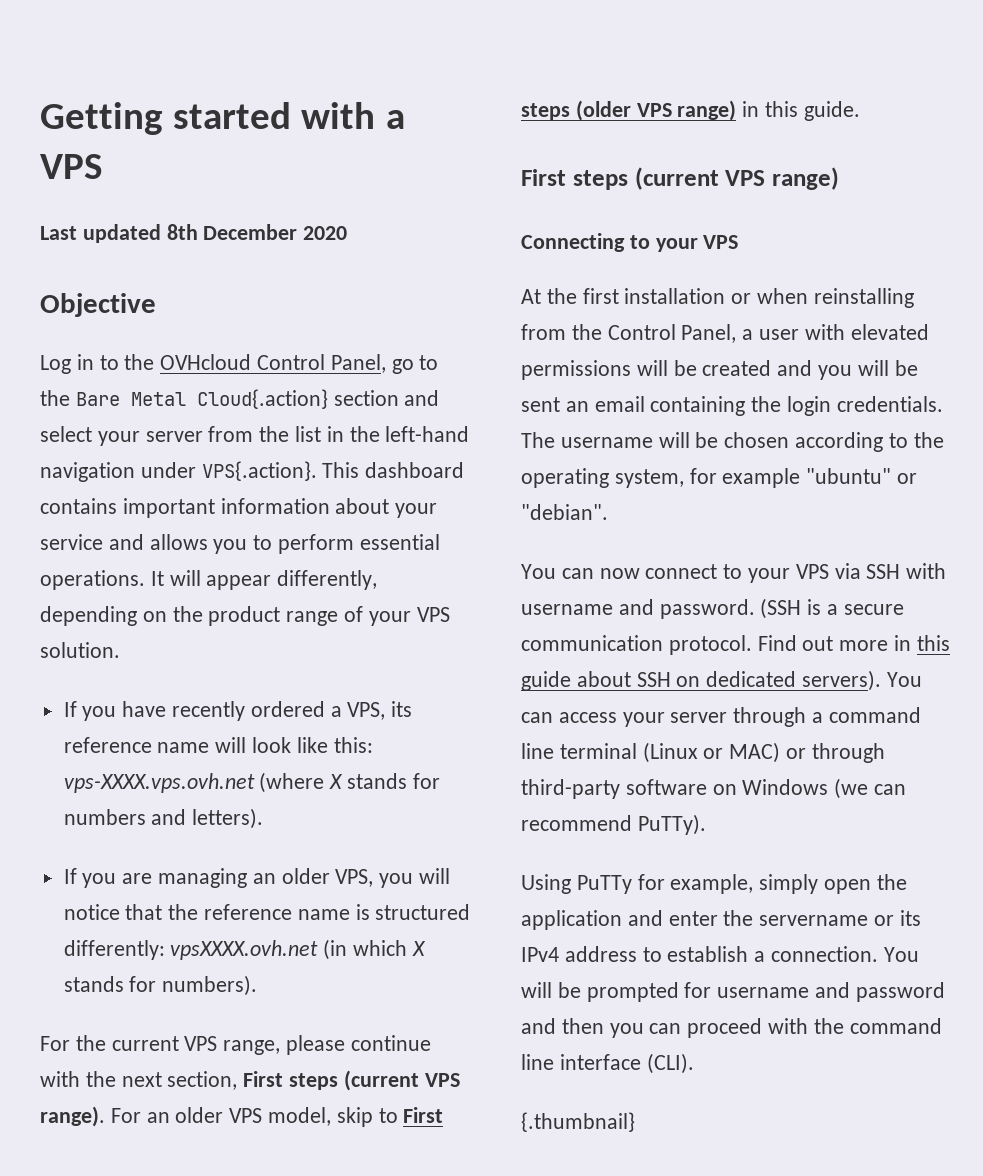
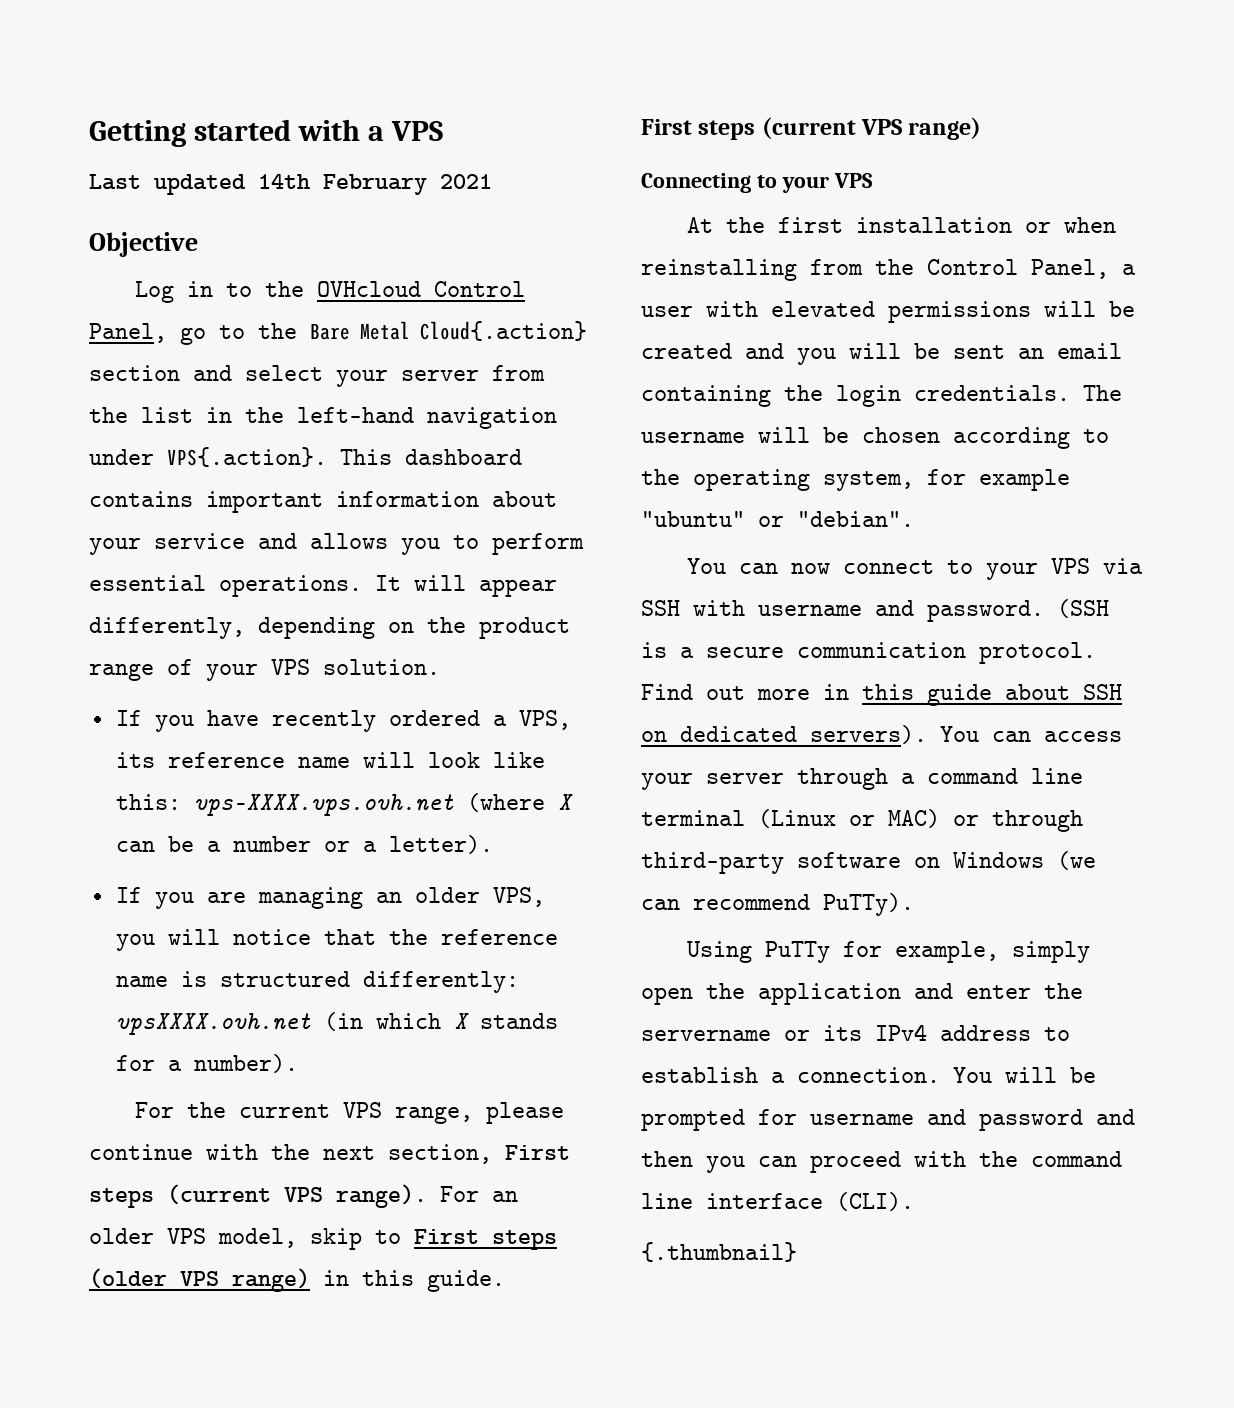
[166,224,348,240] 8th December 2020 -> [258,174,492,195] 14th February 2021
[347,773,440,789] [63,808,264,829] stands for numbers and letters). -> [115,835,493,854] can be a number or a letter).
[162,975,258,996] numbers). -> [167,1054,298,1073] a number).

